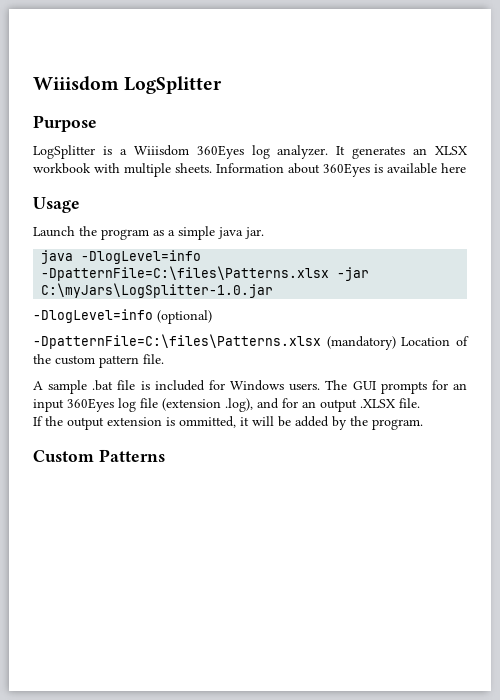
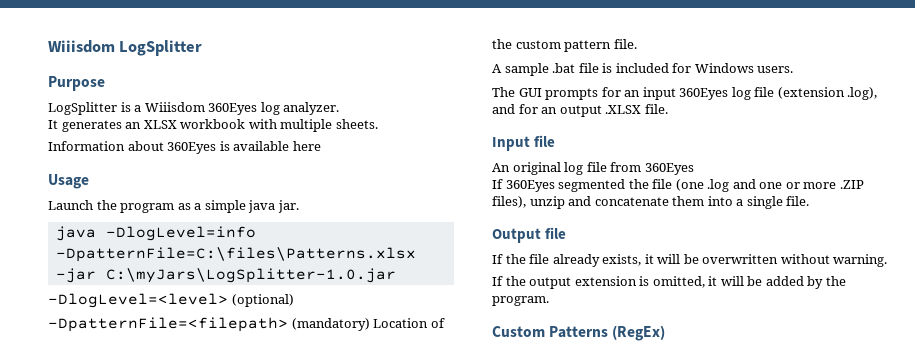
(329, 152) none -> (340, 108) //
(212, 168) none -> (378, 124) //
[33,309,153,323] -DlogLevel=info -> [48,293,228,308] -DlogLevel=<level>
[33,334,321,349] -DpatternFile=C:\files\Patterns.xlsx -> [48,317,288,332] -DpatternFile=<filepath>
(321, 387) none -> (794, 69) //
(420, 403) none -> [492,135,556,151] [492,162,694,175] [492,179,864,192] [492,196,810,209] [492,227,567,243] [492,254,888,267] // Input file // An original log file from 360Eyes // If 360Eyes segmented the file (one .log and one or more .ZIP files), unzip and concatenate them into a single file. // Output file // If the file already exists, it will be overwritten without warning.
[179,416,236,428] ommitted, -> [652,276,705,288] omitted,
(165, 455) none -> [612,325,666,341] (RegEx)

